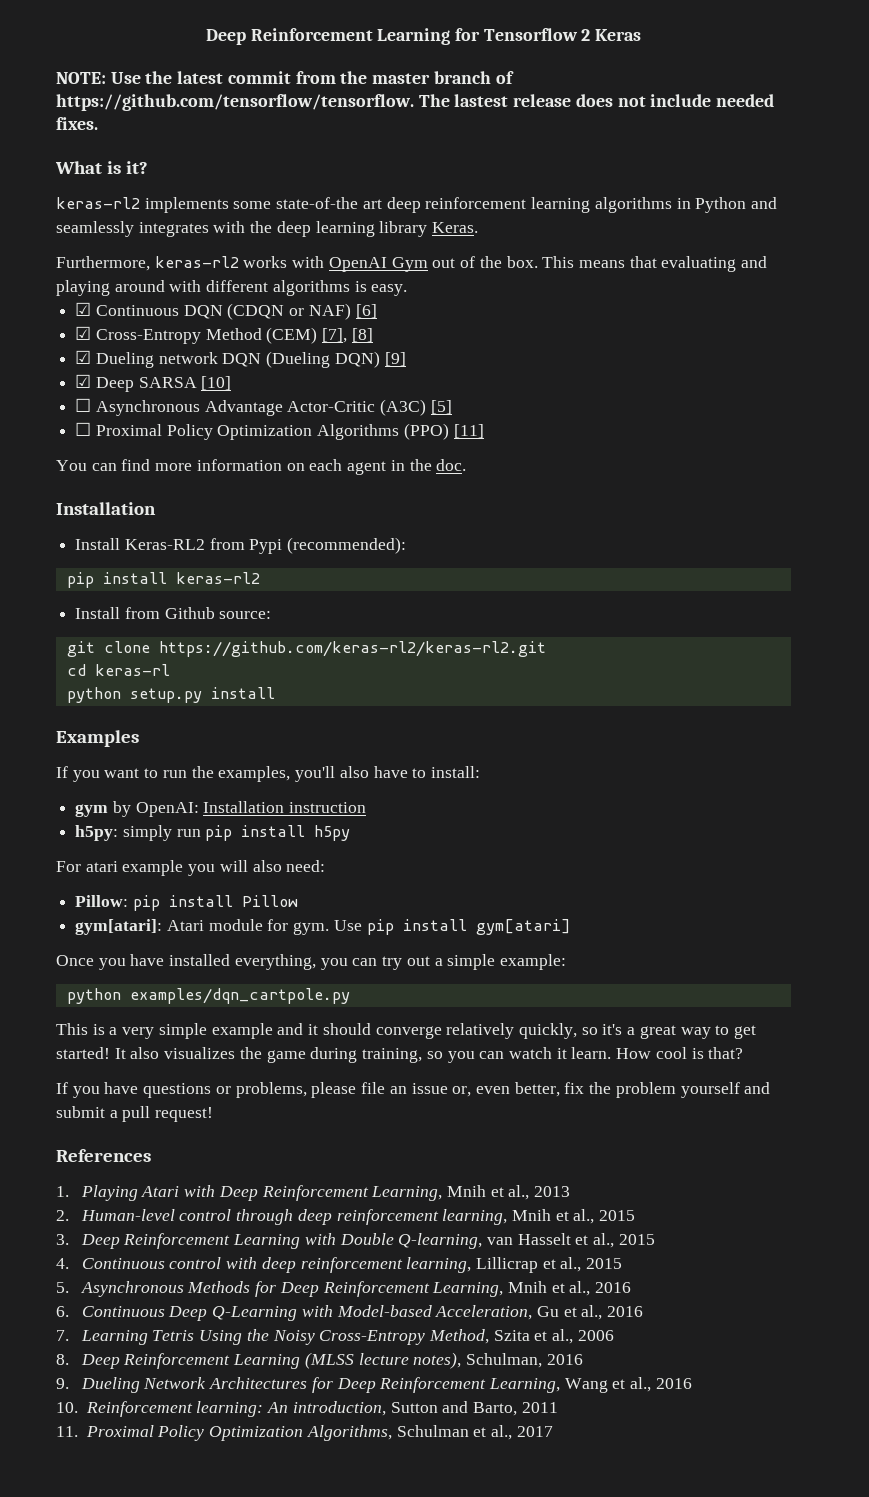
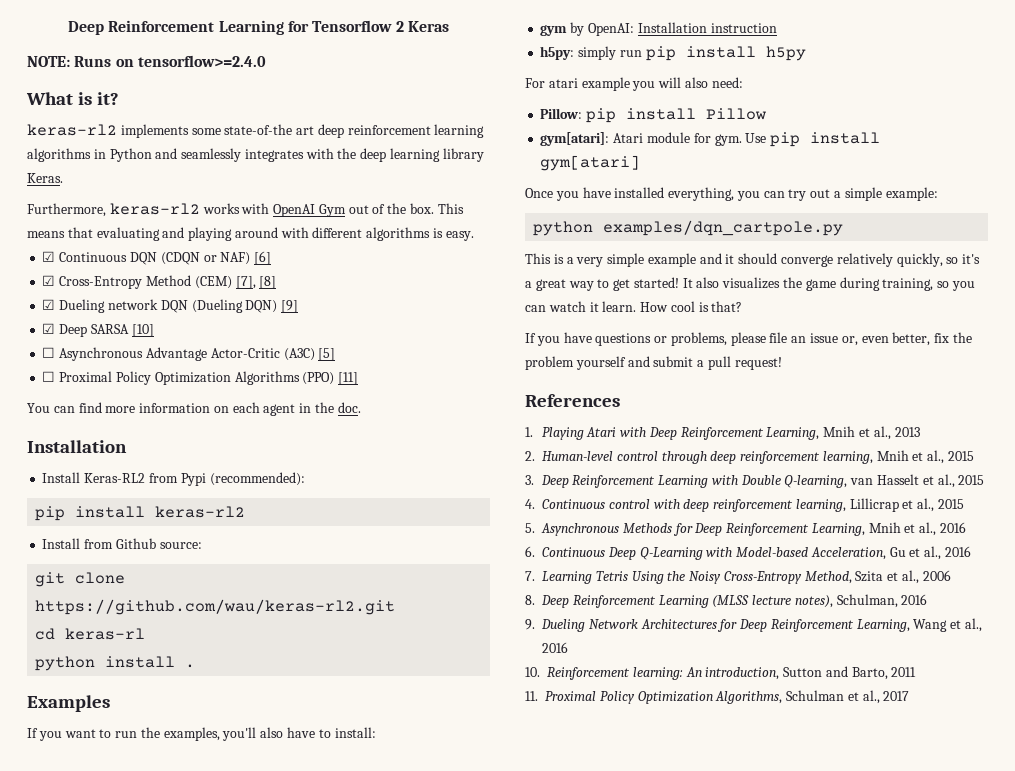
[110,71,514,84] [56,94,775,111] [56,117,98,130] Use the latest commit from the master branch of https://github.com/tensorflow/tensorflow. The lastest release does not include needed fixes. -> [74,55,266,67] Runs on tensorflow>=2.4.0
[158,641,546,657] https://github.com/keras-rl2/keras-rl2.git -> [35,599,396,615] https://github.com/wau/keras-rl2.git
[129,687,275,703] setup.py install -> [105,656,196,668] install .

